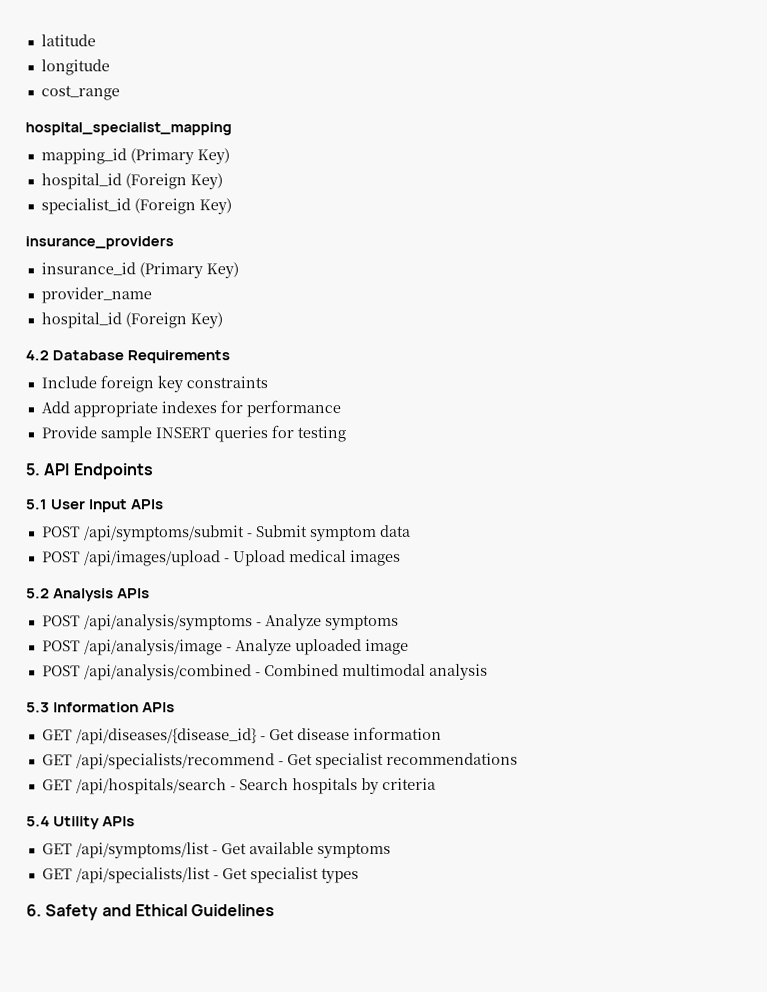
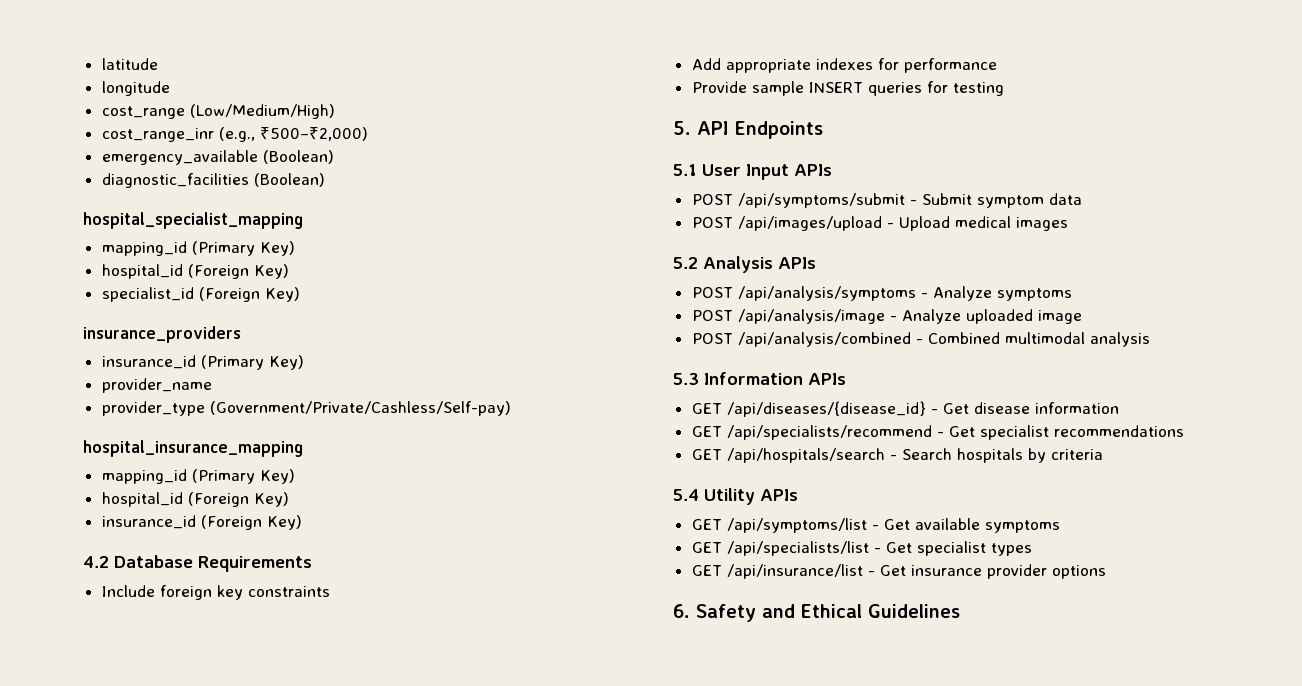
(120, 93) none -> [189,104,335,119] [101,127,368,142] [101,150,334,165] [101,173,325,188] (Low/Medium/High) // cost_range_inr (e.g., ₹500–₹2,000) // emergency_available (Boolean) // diagnostic_facilities (Boolean)
[40,312,223,329] // hospital_id (Foreign Key) -> [101,401,511,416] [83,440,303,457] [101,469,295,484] [101,492,289,507] [101,515,302,530] // provider_type (Government/Private/Cashless/Self-pay) // hospital_insurance_mapping // mapping_id (Primary Key) // hospital_id (Foreign Key) // insurance_id (Foreign Key)
(359, 876) none -> [691,564,1106,579] // GET /api/insurance/list - Get insurance provider options

